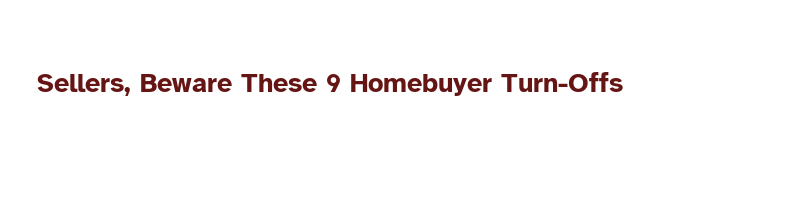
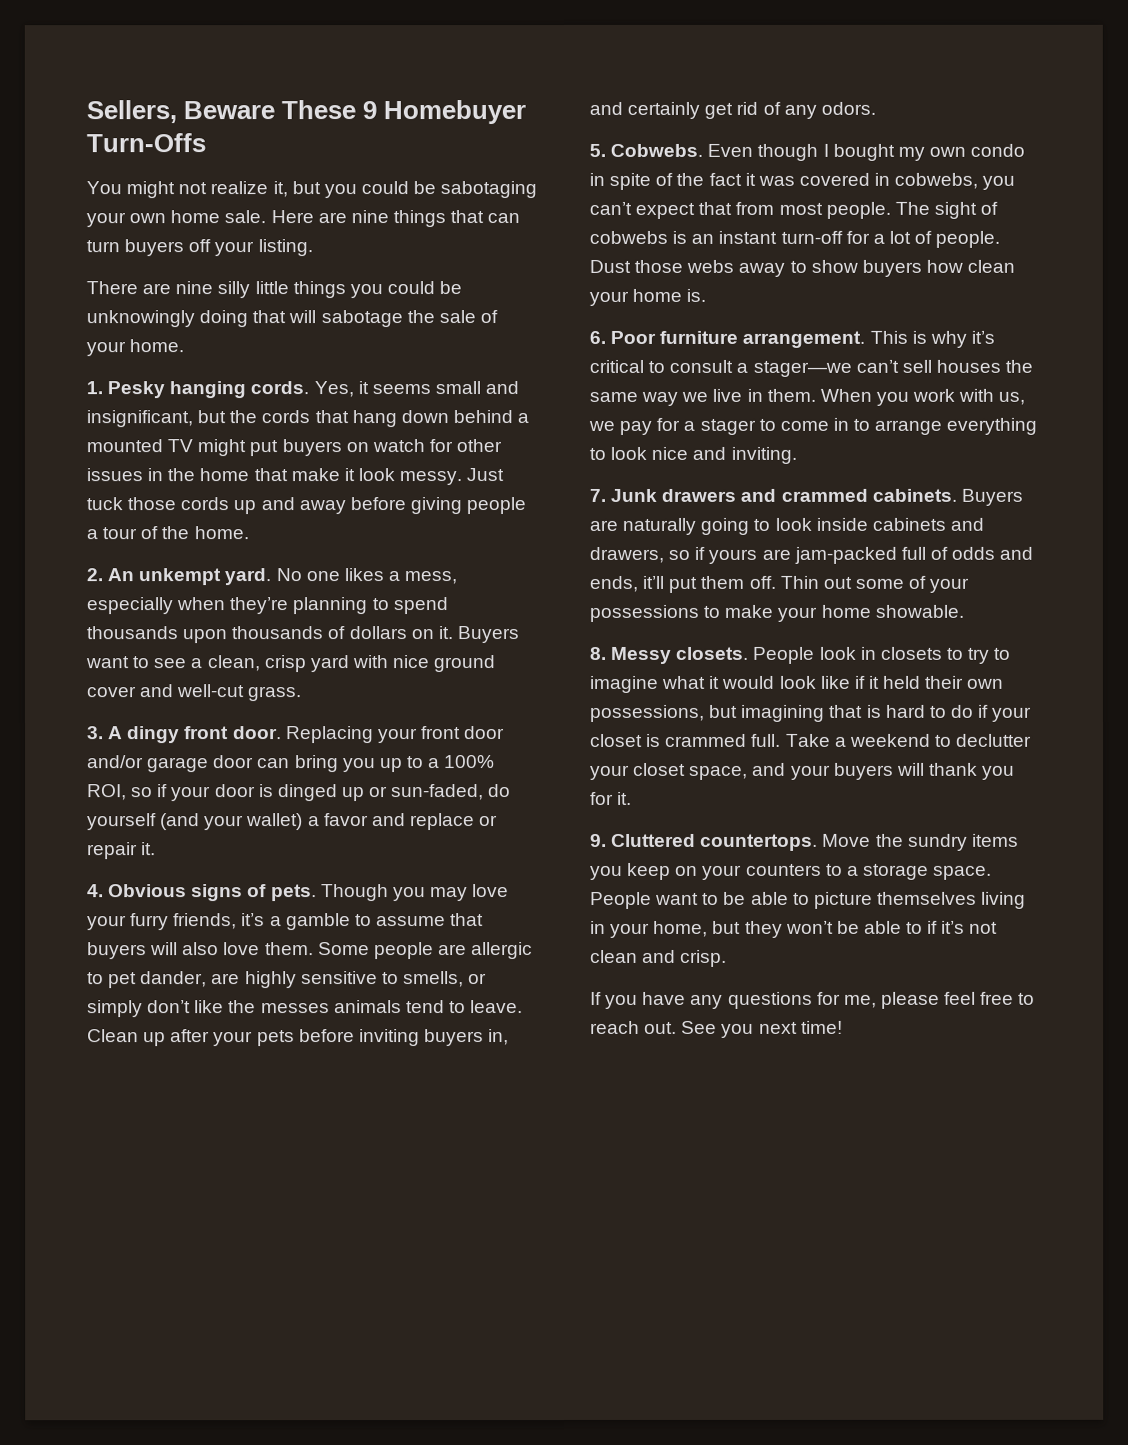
(623, 82) none -> [86,181,538,199] [86,210,521,228] [86,239,313,257] [86,281,463,299] [86,310,498,328] [86,339,185,357] [86,381,520,399] [86,410,530,428] [86,439,503,457] [86,468,505,486] [86,497,527,515] [86,526,249,540] [86,568,458,586] [86,597,448,615] [86,626,519,644] [85,655,496,673] [86,684,302,702] [87,726,506,744] [87,755,496,773] [87,784,512,802] [87,813,499,831] [87,842,157,860] [87,884,510,902] [87,913,485,931] [87,942,534,960] [87,971,488,989] [87,1000,524,1018] [87,1029,510,1047] [589,101,876,119] [589,143,1026,161] [589,172,1016,190] [589,201,999,219] [589,230,1001,248] [589,259,1016,277] [589,288,707,306] [589,330,995,348] [589,359,1034,377] [589,388,1026,406] [588,417,1038,435] [589,446,797,464] [589,488,1023,506] [589,517,984,535] [589,546,1034,564] [589,575,970,593] [589,604,964,622] [589,646,1011,664] [589,675,1004,693] [589,704,1032,722] [590,733,1033,747] [590,762,1016,780] [590,791,633,805] [590,833,1019,851] [590,862,993,880] [590,891,1027,909] [590,920,999,938] [590,949,728,967] [590,991,1036,1009] [590,1020,843,1038] // You might not realize it, but you could be sabotaging your own home sale. Here are nine things that can turn buyers off your listing. // There are nine silly little things you could be unknowingly doing that will sabotage the sale of your home. // 1. Pesky hanging cords. Yes, it seems small and insignificant, but the cords that hang down behind a mounted TV might put buyers on watch for other issues in the home that make it look messy. Just tuck those cords up and away before giving people a tour of the home. // 2. An unkempt yard. No one likes a mess, especially when they’re planning to spend thousands upon thousands of dollars on it. Buyers want to see a clean, crisp yard with nice ground cover and well-cut grass. // 3. A dingy front door. Replacing your front door and/or garage door can bring you up to a 100% ROI, so if your door is dinged up or sun-faded, do yourself (and your wallet) a favor and replace or repair it. // 4. Obvious signs of pets. Though you may love your furry friends, it’s a gamble to assume that buyers will also love them. Some people are allergic to pet dander, are highly sensitive to smells, or simply don’t like the messes animals tend to leave. Clean up after your pets before inviting buyers in, and certainly get rid of any odors. // 5. Cobwebs. Even though I bought my own condo in spite of the fact it was covered in cobwebs, you can’t expect that from most people. The sight of cobwebs is an instant turn-off for a lot of people. Dust those webs away to show buyers how clean your home is. // 6. Poor furniture arrangement. This is why it’s critical to consult a stager—we can’t sell houses the same way we live in them. When you work with us, we pay for a stager to come in to arrange everything to look nice and inviting. // 7. Junk drawers and crammed cabinets. Buyers are naturally going to look inside cabinets and drawers, so if yours are jam-packed full of odds and ends, it’ll put them off. Thin out some of your possessions to make your home showable. // 8. Messy closets. People look in closets to try to imagine what it would look like if it held their own possessions, but imagining that is hard to do if your closet is crammed full. Take a weekend to declutter your closet space, and your buyers will thank you for it. // 9. Cluttered countertops. Move the sundry items you keep on your counters to a storage space. People want to be able to picture themselves living in your home, but they won’t be able to if it’s not clean and crisp. // If you have any questions for me, please feel free to reach out. See you next time!

